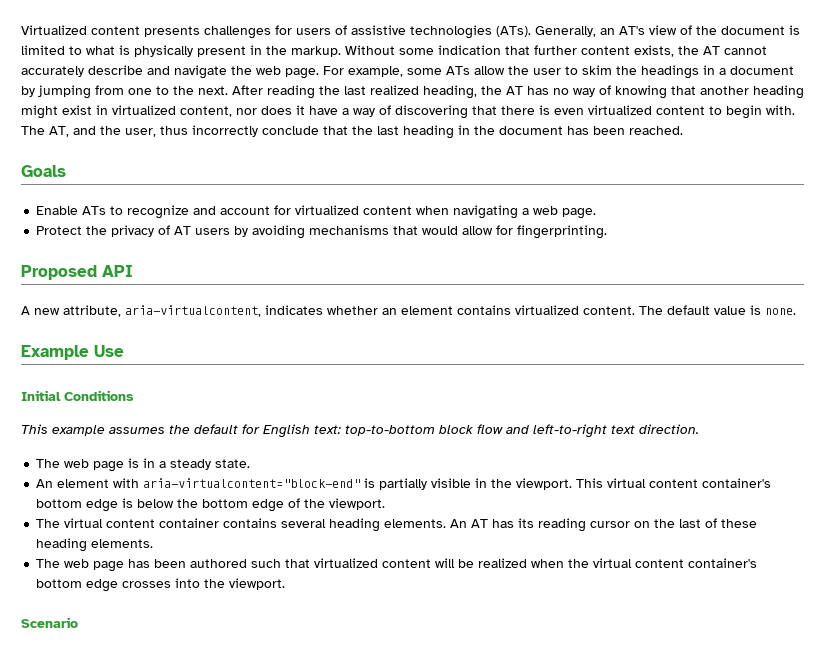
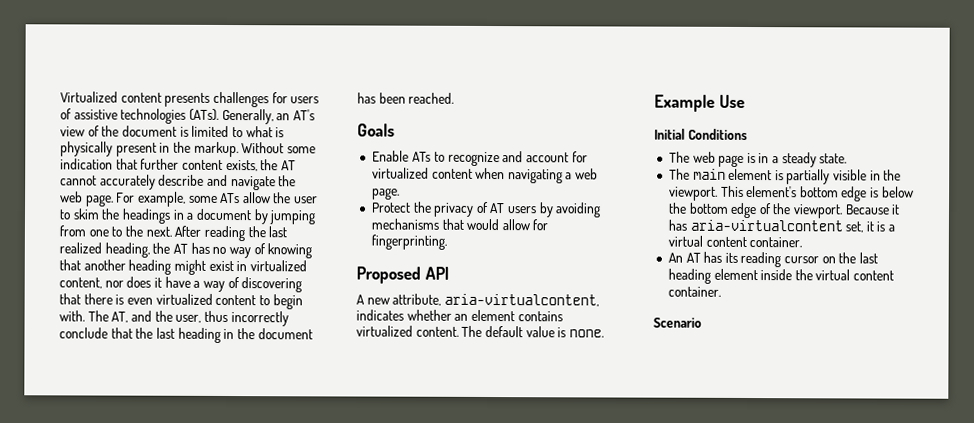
[21,424,699,438] // This example assumes the default for English text: top-to-bottom block flow and left-to-right text direction. -> (748, 134) none
[36,478,361,488] An element with aria-virtualcontent="block-end" -> [668,168,773,181] The main element
[607,478,772,488] virtual content container's -> [746,185,798,198] element's
[36,518,447,532] // The virtual content container contains several heading elements. -> [844,204,901,215] [667,219,896,233] [667,235,803,248] Because it has aria-virtualcontent set, it is a virtual content container. //
[705,518,758,528] [36,538,154,552] [36,558,758,572] [36,578,286,592] of these heading elements. // The web page has been authored such that virtualized content will be realized when the virtual content container's bottom edge crosses into the viewport. -> [667,268,895,284] [667,286,721,297] heading element inside the virtual content container.

